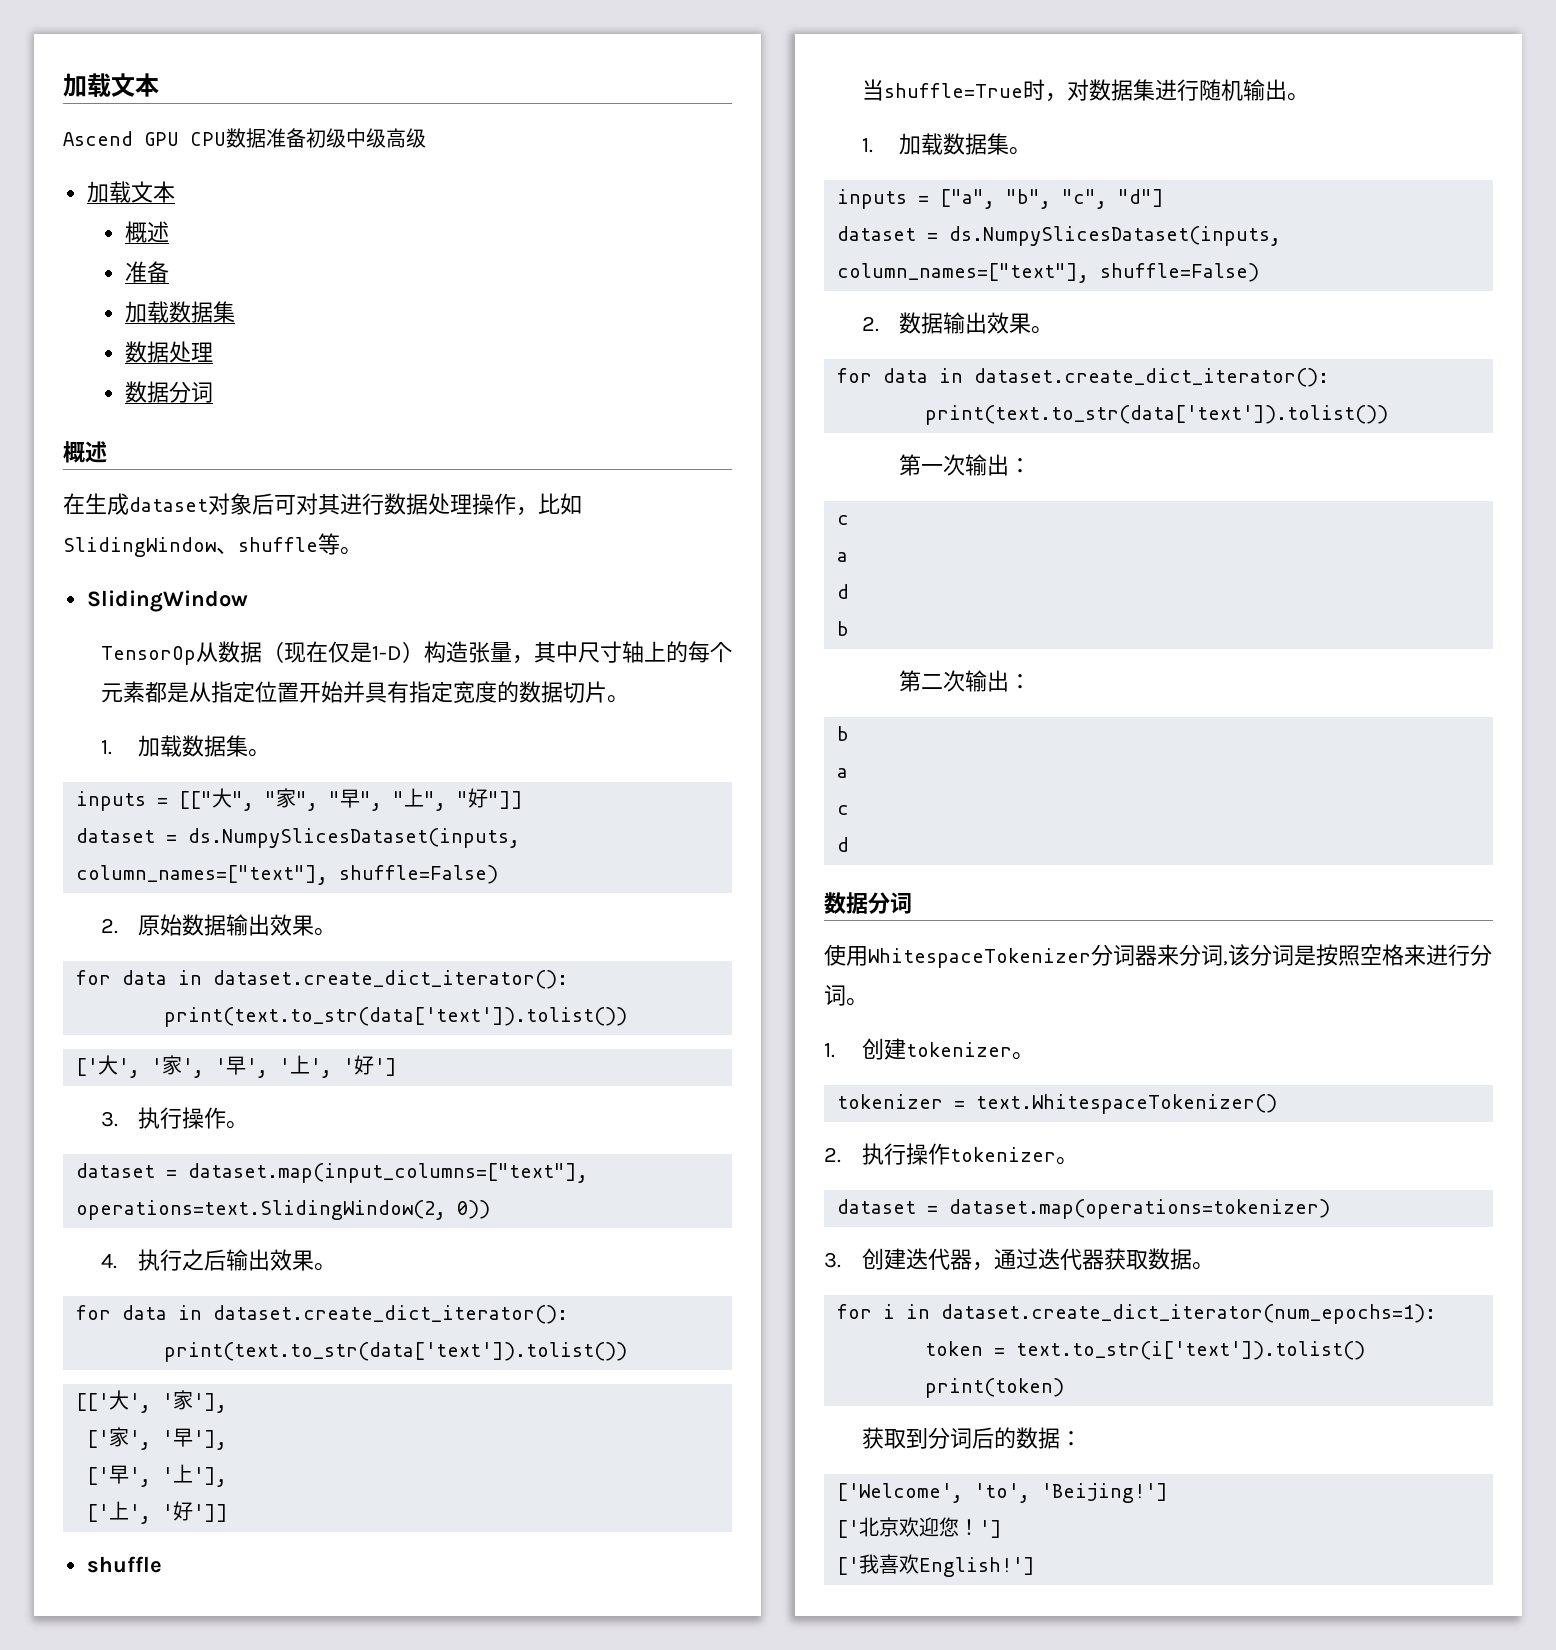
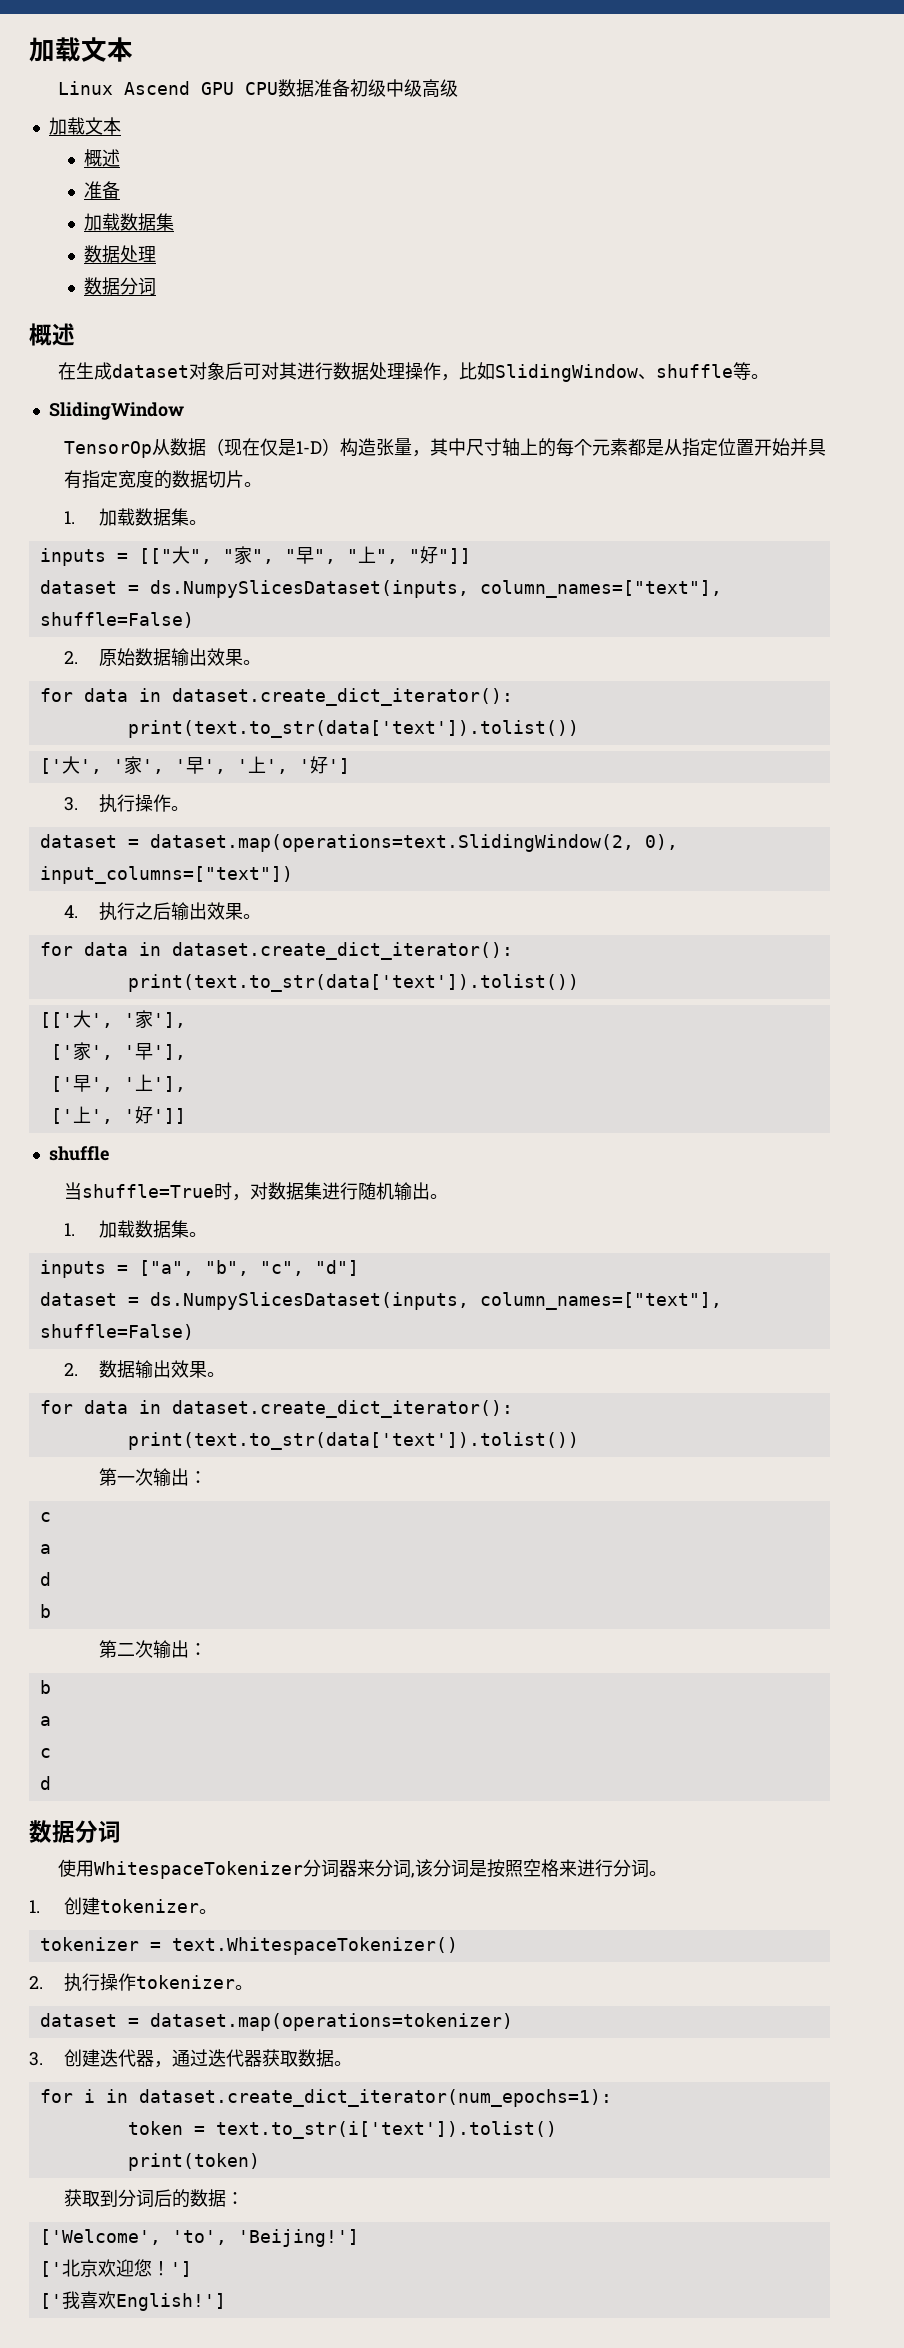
[63,73,159,98] 加载文本 // -> [29,37,133,62] [58,81,114,95] 加载文本 // Linux
[188,1163,589,1183] [76,1200,491,1220] dataset.map(input_columns=["text"], operations=text.SlidingWindow(2, 0)) -> [149,834,678,852] [39,866,293,884] dataset.map(operations=text.SlidingWindow(2, 0), input_columns=["text"])

